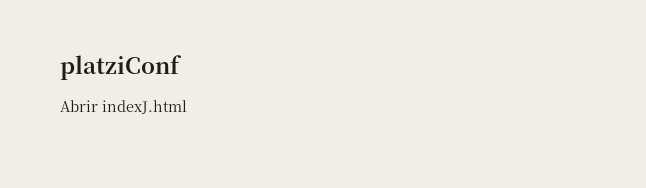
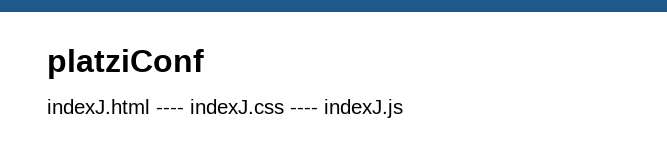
[60,100,187,114] Abrir indexJ.html -> [47,99,403,118] indexJ.html ---- indexJ.css ---- indexJ.js

